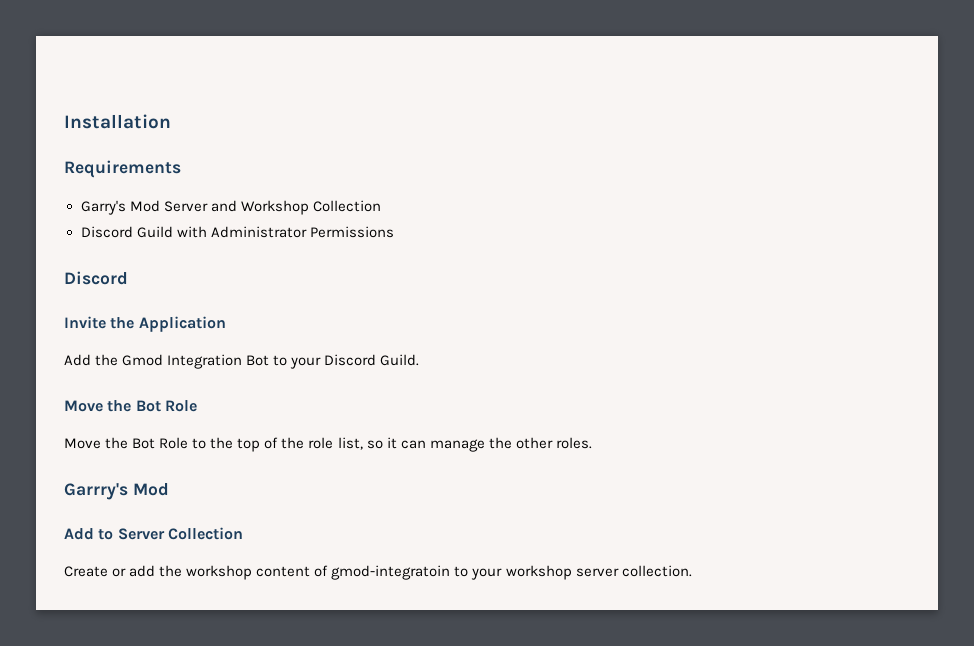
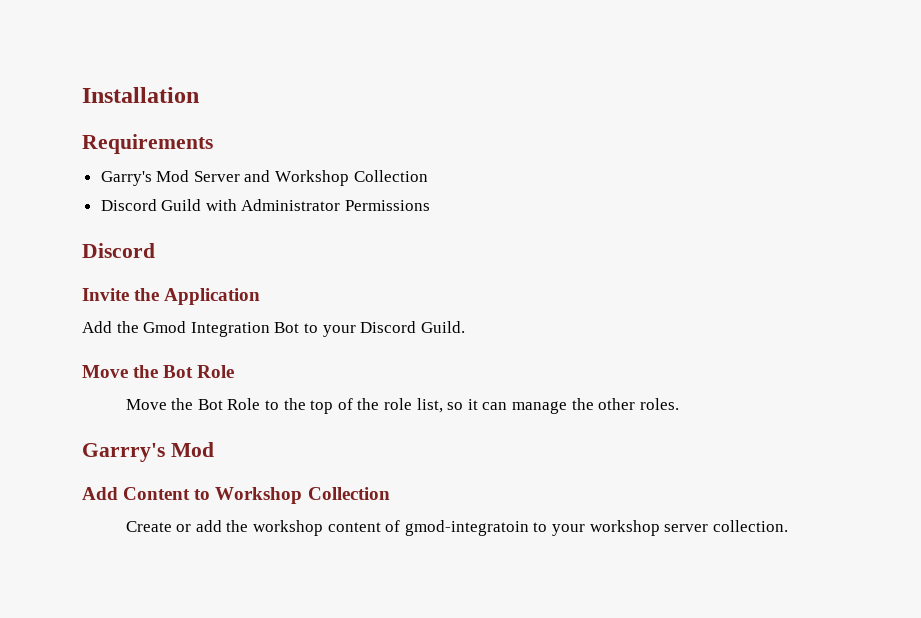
[98,528,165,540] to Server -> [123,487,303,504] Content to Workshop

